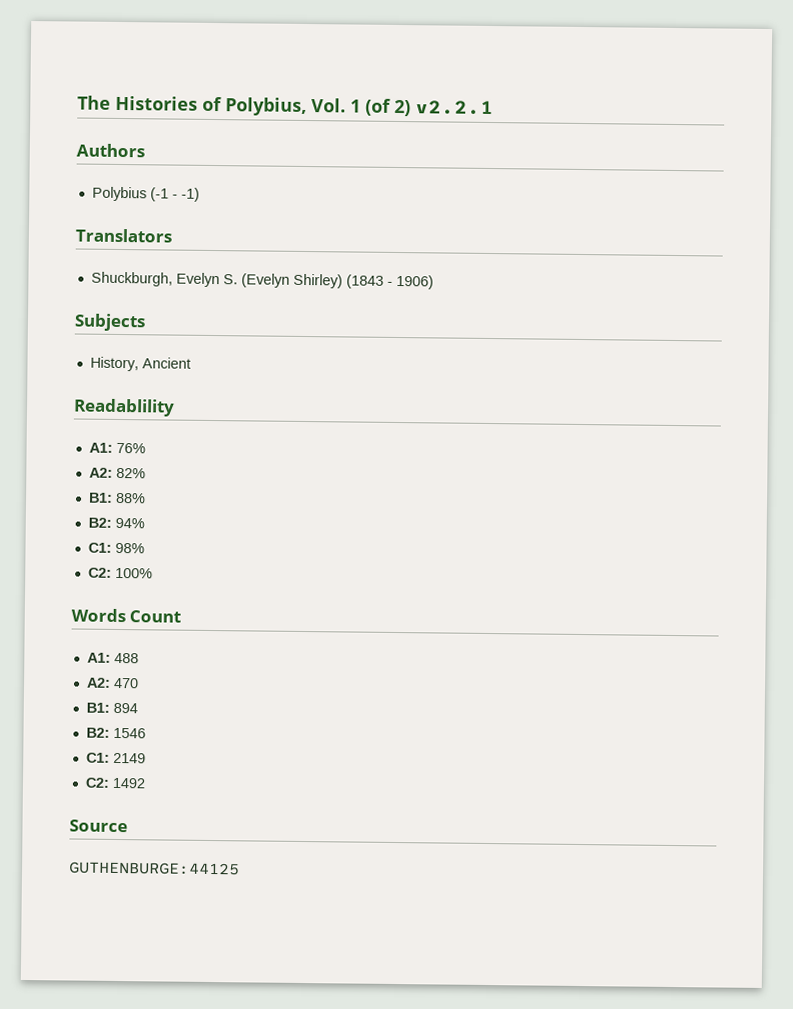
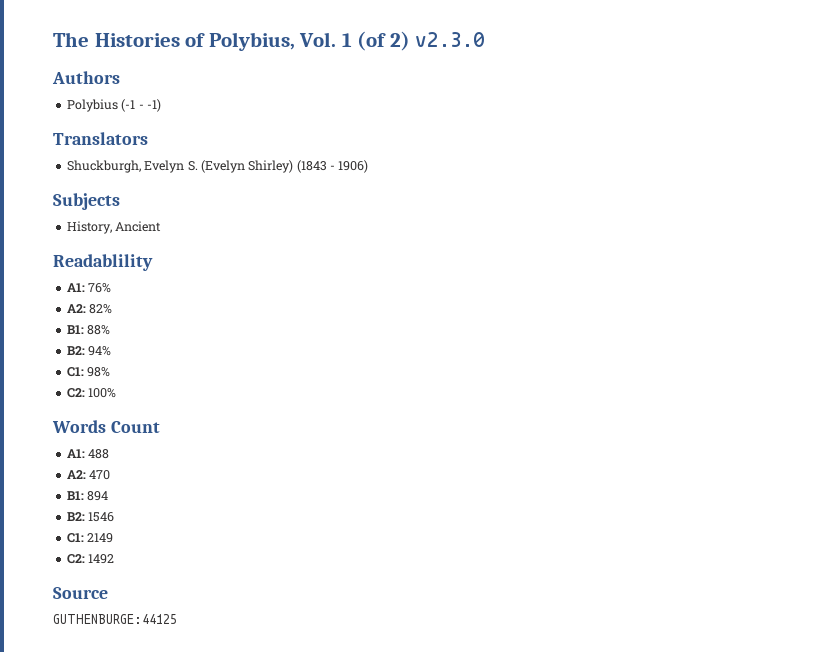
[415,100,494,116] v2.2.1 -> [415,32,486,47] v2.3.0

